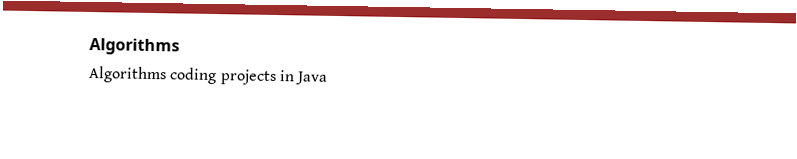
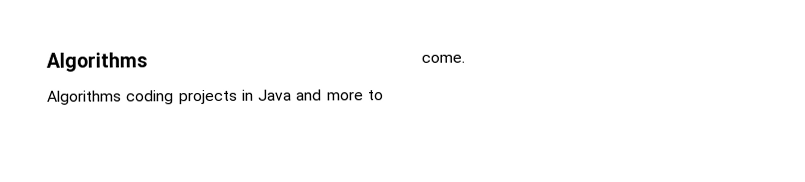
(329, 78) none -> [295,89,384,101] [421,54,465,63] and more to come.

